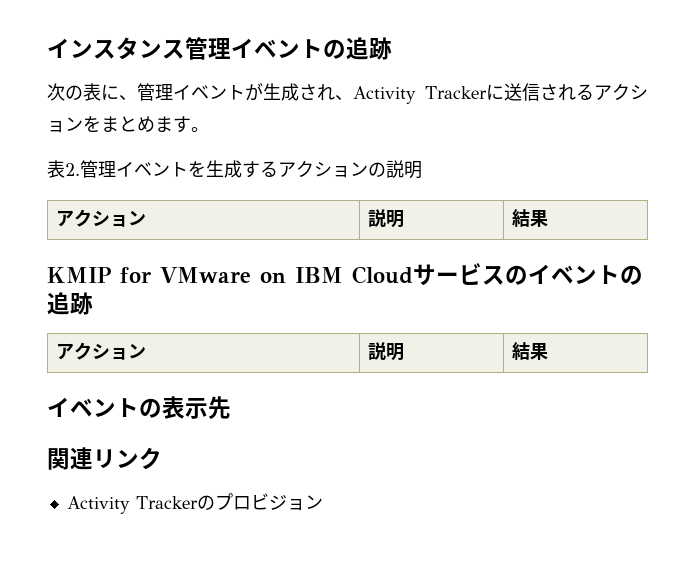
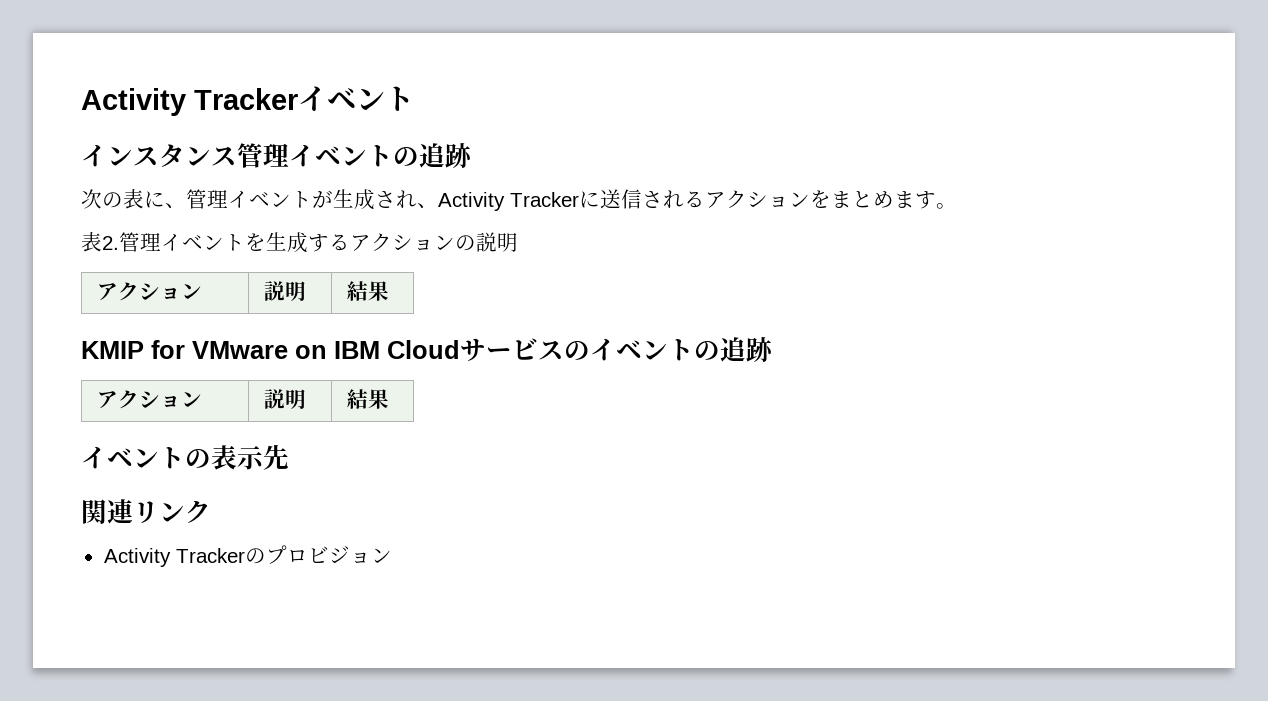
(47, 48) none -> [81,86,414,116] Activity Trackerイベント //

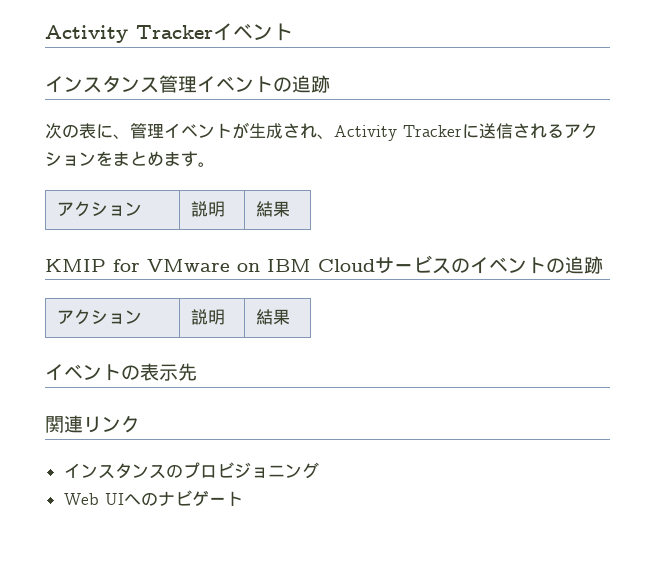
[81,232,518,253] // 表2.管理イベントを生成するアクションの説明 -> (215, 164) none
[103,545,392,567] Activity Trackerのプロビジョン -> [63,462,319,479] [63,490,243,506] インスタンスのプロビジョニング // Web UIへのナビゲート

